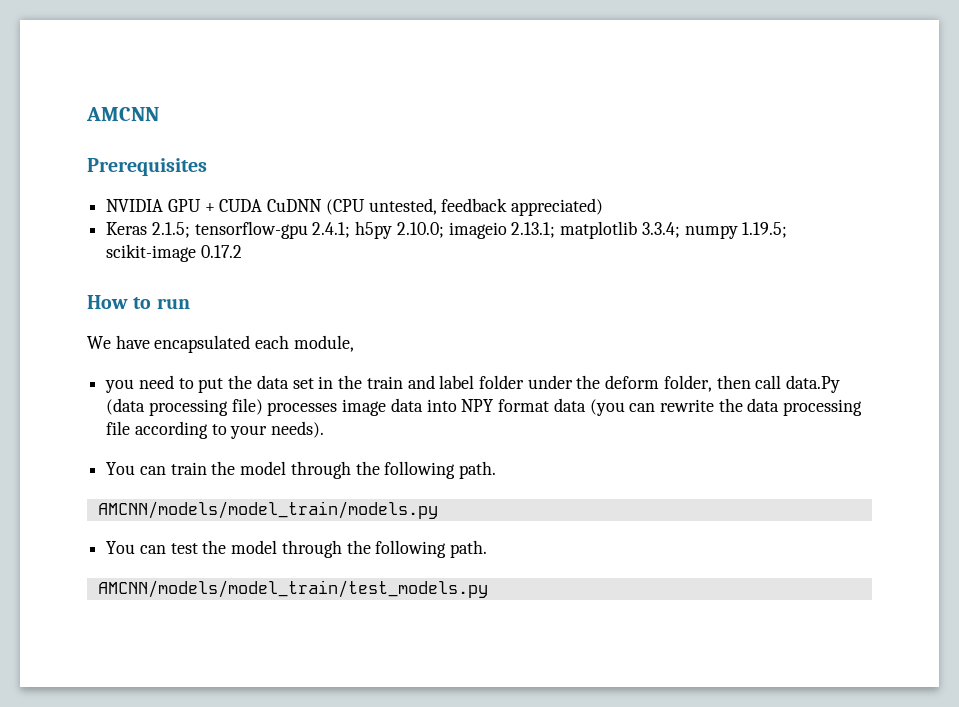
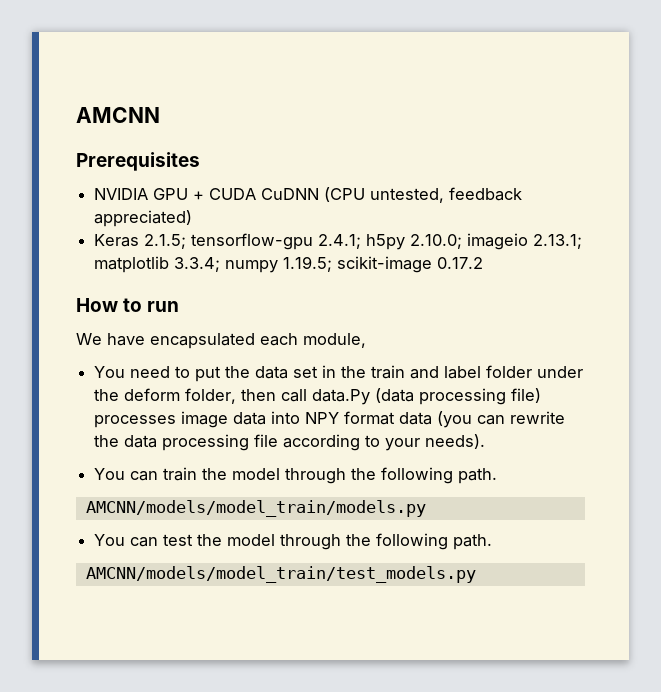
[105,379,135,393] you -> [94,366,126,378] You

